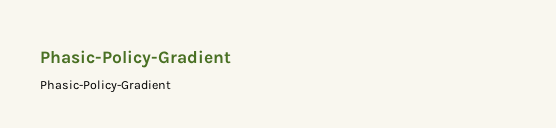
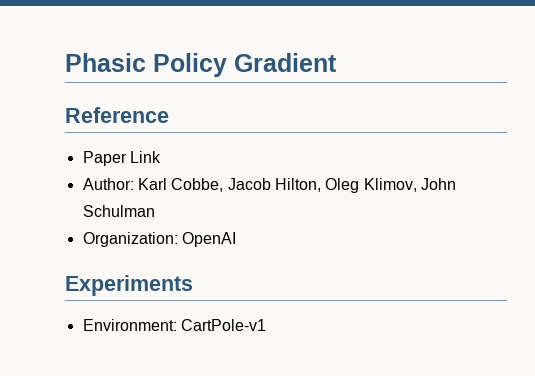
[40,50,231,68] [40,80,171,93] Phasic-Policy-Gradient // Phasic-Policy-Gradient -> [65,53,337,77] [65,107,169,123] [82,151,161,166] [82,178,456,193] [82,205,155,217] [82,232,236,247] [65,275,193,296] [82,319,266,331] Phasic Policy Gradient // Reference // Paper Link // Author: Karl Cobbe, Jacob Hilton, Oleg Klimov, John Schulman // Organization: OpenAI // Experiments // Environment: CartPole-v1

